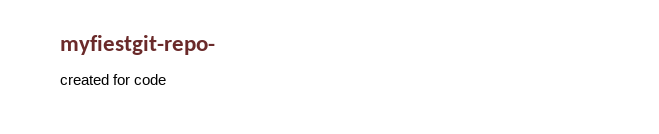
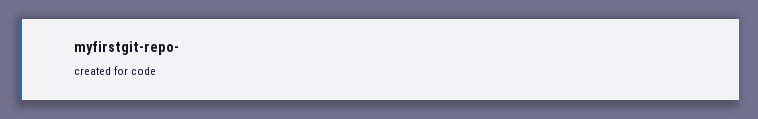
[60,35,215,55] myfiestgit-repo- -> [74,41,179,55] myfirstgit-repo-

